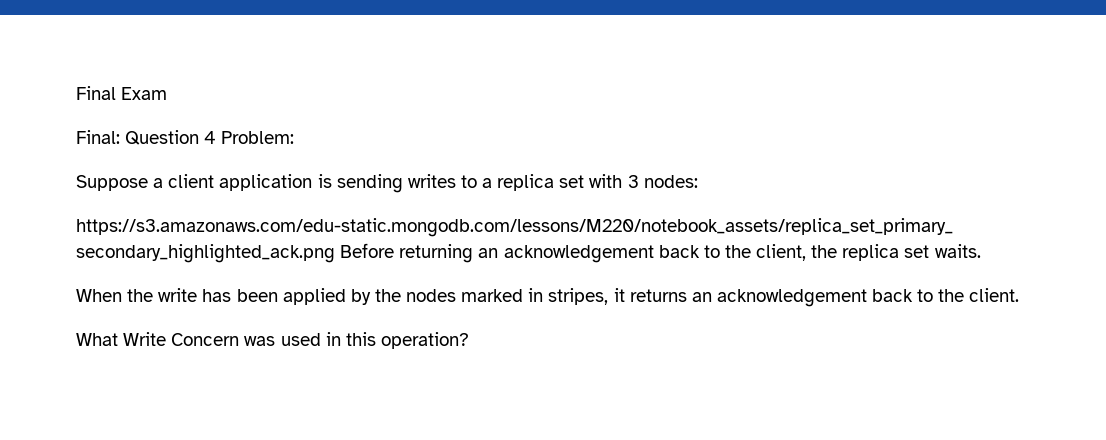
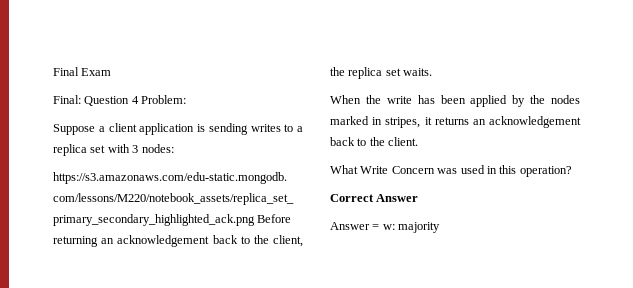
(469, 340) none -> [330,194,419,202] [330,222,441,233] // Correct Answer // Answer = w: majority

